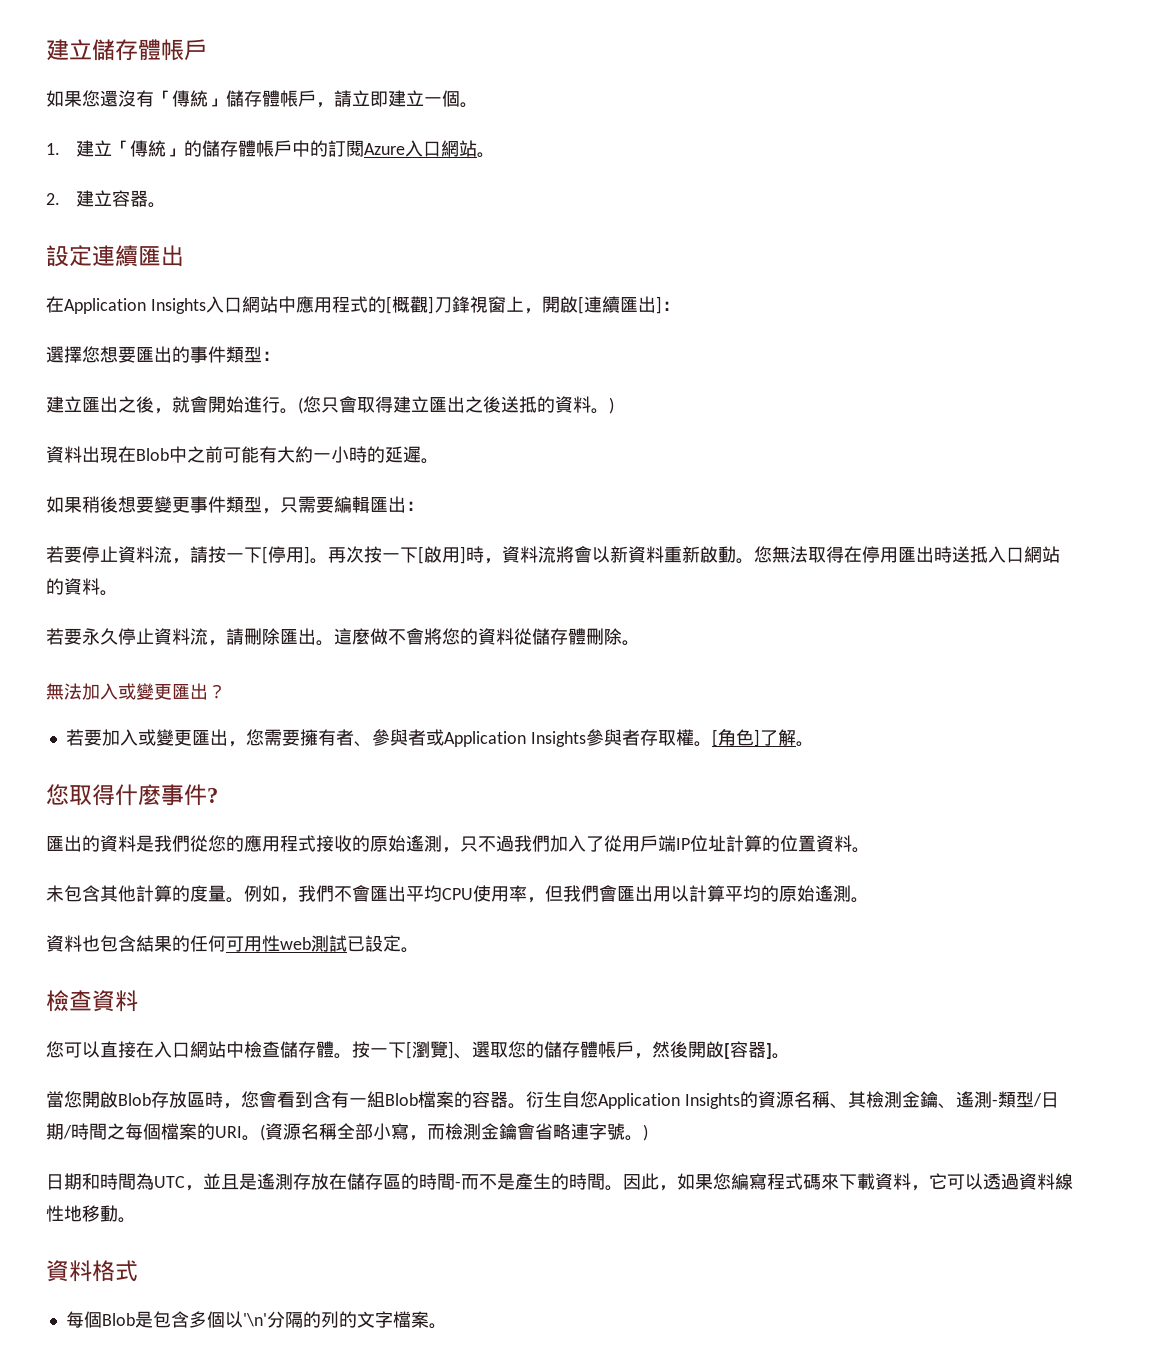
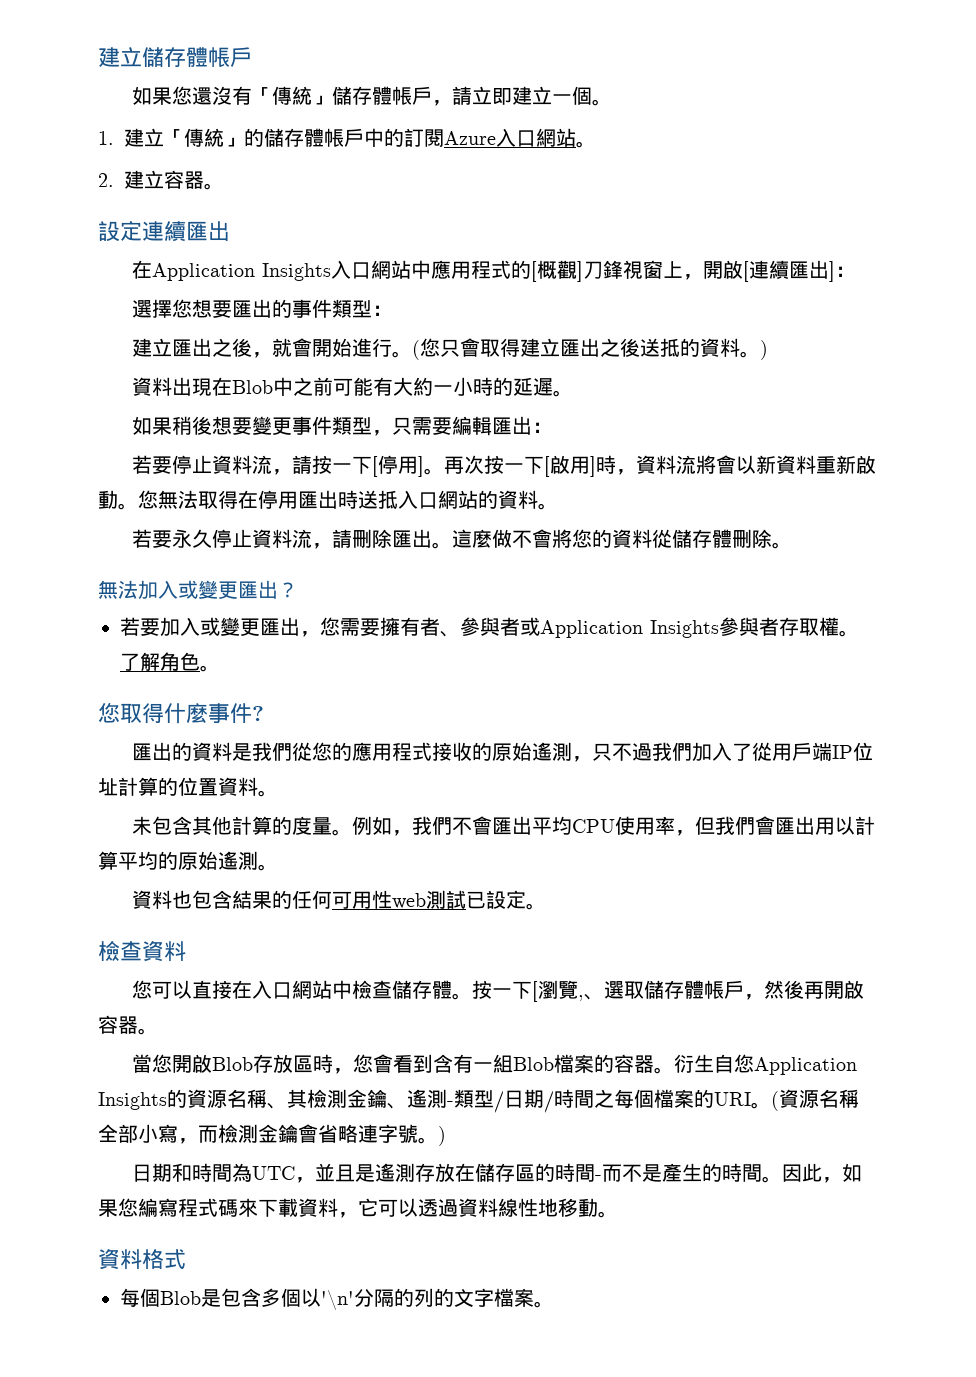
[711,729,796,747] [角色]了解 -> [120,652,200,671] 了解角色
[448,1041,544,1059] ]、選取您的 -> [578,981,645,1001] ,、選取
[688,1041,772,1059] 開啟[容器] -> [804,980,865,999] [98,1015,138,1034] 再開啟容器

